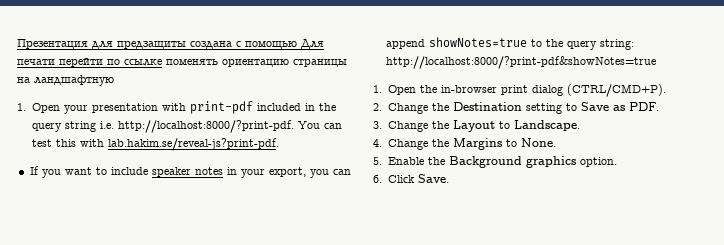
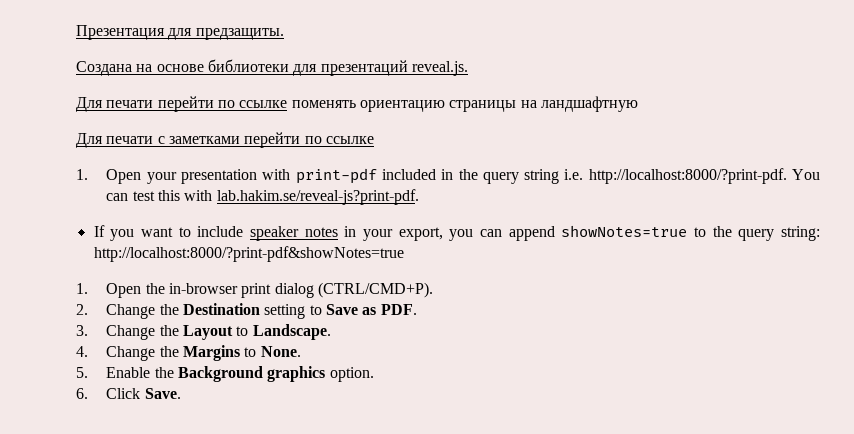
[117,40,297,49] предзащиты создана с помощью -> [195,28,284,40] [76,59,468,76] предзащиты. // Создана на основе библиотеки для презентаций reveal.js. //
(114, 80) none -> [76,132,374,148] // Для печати с заметками перейти по ссылке

